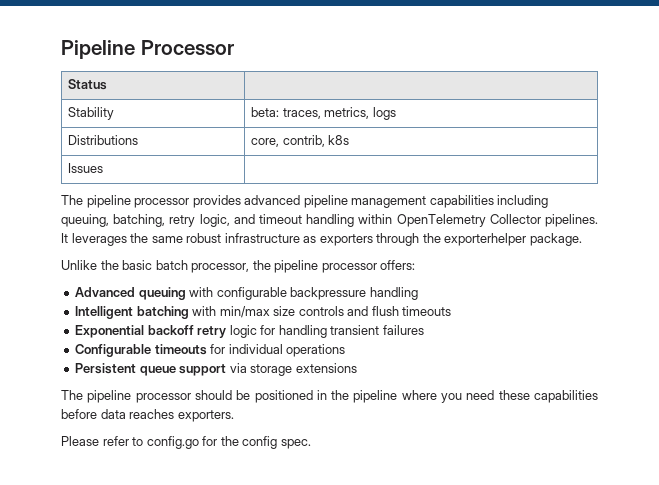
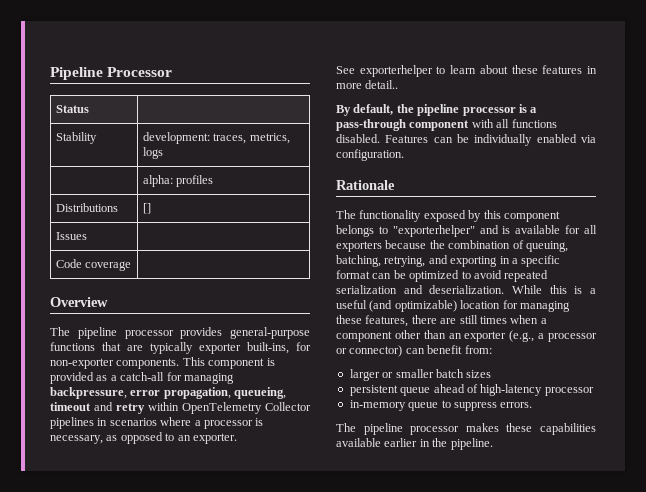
[250,107,279,117] beta: -> [142,132,210,144] development:
(396, 113) none -> [142,175,214,187] // | alpha: profiles
[250,135,350,147] [67,163,103,173] core, contrib, k8s // Issues | -> [142,203,151,214] [55,232,87,240] [55,259,132,271] [50,297,108,307] [] // Issues | // Code coverage | // Overview
[244,195,549,208] [61,214,598,227] [61,233,582,246] [61,260,416,273] [75,287,418,300] [75,306,452,319] [75,325,424,338] [75,344,346,357] [75,363,357,376] [61,390,599,403] [61,409,234,422] [61,436,311,449] advanced pipeline management capabilities including queuing, batching, retry logic, and timeout handling within OpenTelemetry Collector pipelines. It leverages the same robust infrastructure as exporters through the exporterhelper package. // Unlike the basic batch processor, the pipeline processor offers: // Advanced queuing with configurable backpressure handling // Intelligent batching with min/max size controls and flush timeouts // Exponential backoff retry logic for handling transient failures // Configurable timeouts for individual operations // Persistent queue support via storage extensions // The pipeline processor should be positioned in the pipeline where you need these capabilities before data reaches exporters. // Please refer to config.go for the config spec. -> [230,327,310,339] [50,342,311,354] [50,357,275,369] [50,372,234,384] [50,387,287,399] [50,402,311,414] [50,417,264,429] [50,432,237,444] [336,65,597,77] [336,80,399,89] [336,104,538,116] [336,119,557,131] [336,134,596,146] [336,149,404,161] [336,180,395,190] [336,210,560,222] [336,225,597,237] [336,240,568,252] [336,255,561,267] [336,270,549,282] [336,285,596,294] [336,300,570,312] [336,315,547,327] [336,330,597,342] [336,345,492,357] [349,369,492,381] [349,384,594,396] [349,400,533,411] [336,423,596,435] [336,438,493,450] general-purpose functions that are typically exporter built-ins, for non-exporter components. This component is provided as a catch-all for managing backpressure, error propagation, queueing, timeout and retry within OpenTelemetry Collector pipelines in scenarios where a processor is necessary, as opposed to an exporter. // See exporterhelper to learn about these features in more detail.. // By default, the pipeline processor is a pass-through component with all functions disabled. Features can be individually enabled via configuration. // Rationale // The functionality exposed by this component belongs to "exporterhelper" and is available for all exporters because the combination of queuing, batching, retrying, and exporting in a specific format can be optimized to avoid repeated serialization and deserialization. While this is a useful (and optimizable) location for managing these features, there are still times when a component other than an exporter (e.g., a processor or connector) can benefit from: // larger or smaller batch sizes // persistent queue ahead of high-latency processor // in-memory queue to suppress errors. // The pipeline processor makes these capabilities available earlier in the pipeline.

